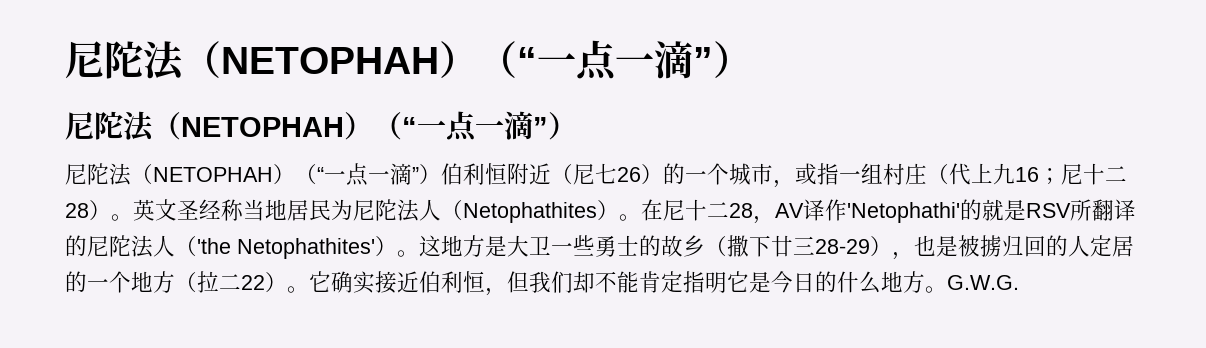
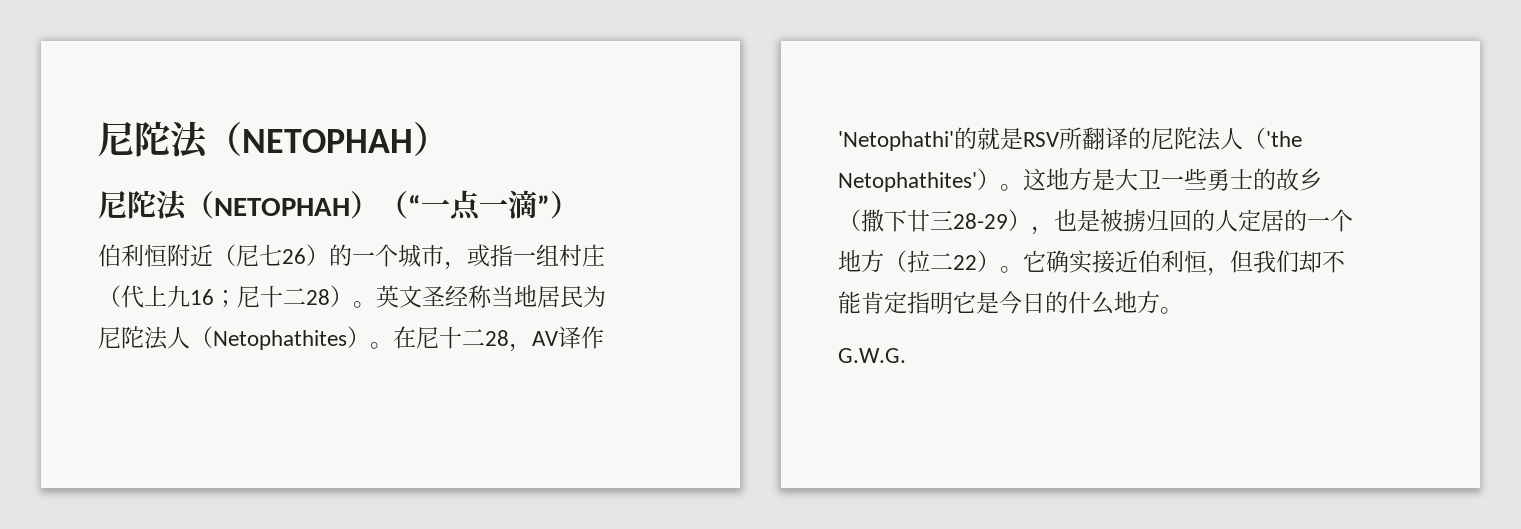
[65,40,752,81] [65,111,577,142] [65,163,441,186] 尼陀法（NETOPHAH）（“一点一滴”） // 尼陀法（NETOPHAH）（“一点一滴”） // 尼陀法（NETOPHAH）（“一点一滴”） -> [98,121,449,159] [98,190,579,221] 尼陀法（NETOPHAH） // 尼陀法（NETOPHAH）（“一点一滴”） //
(947, 289) none -> (1183, 310) //

